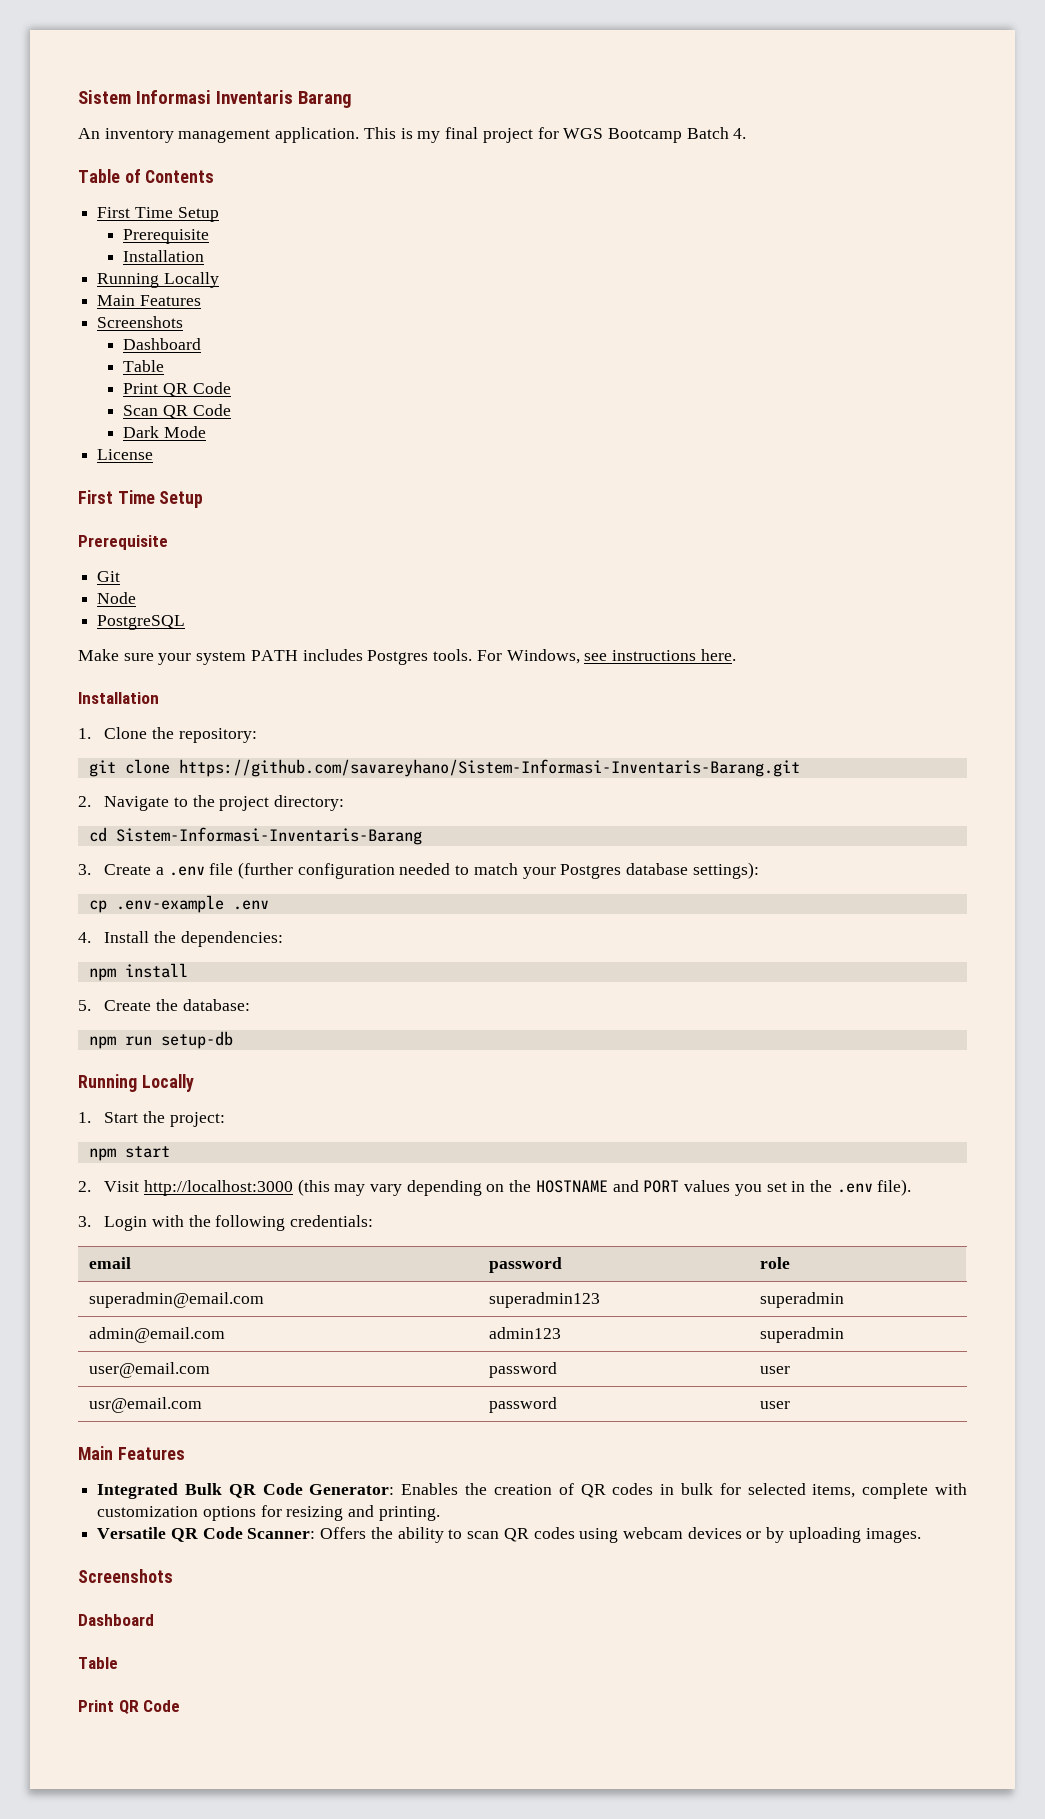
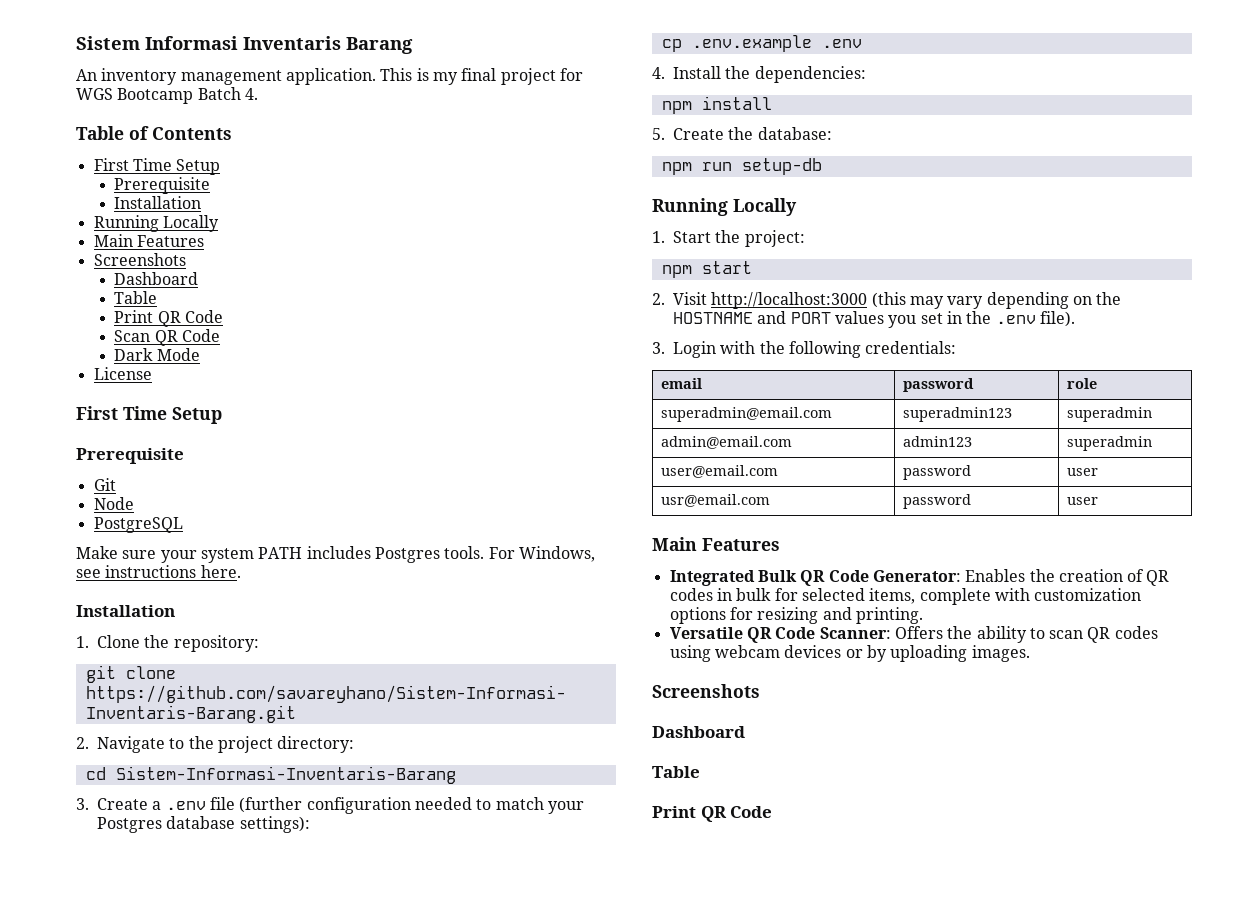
[115,895,224,913] .env-example -> [691,35,812,52] .env.example

